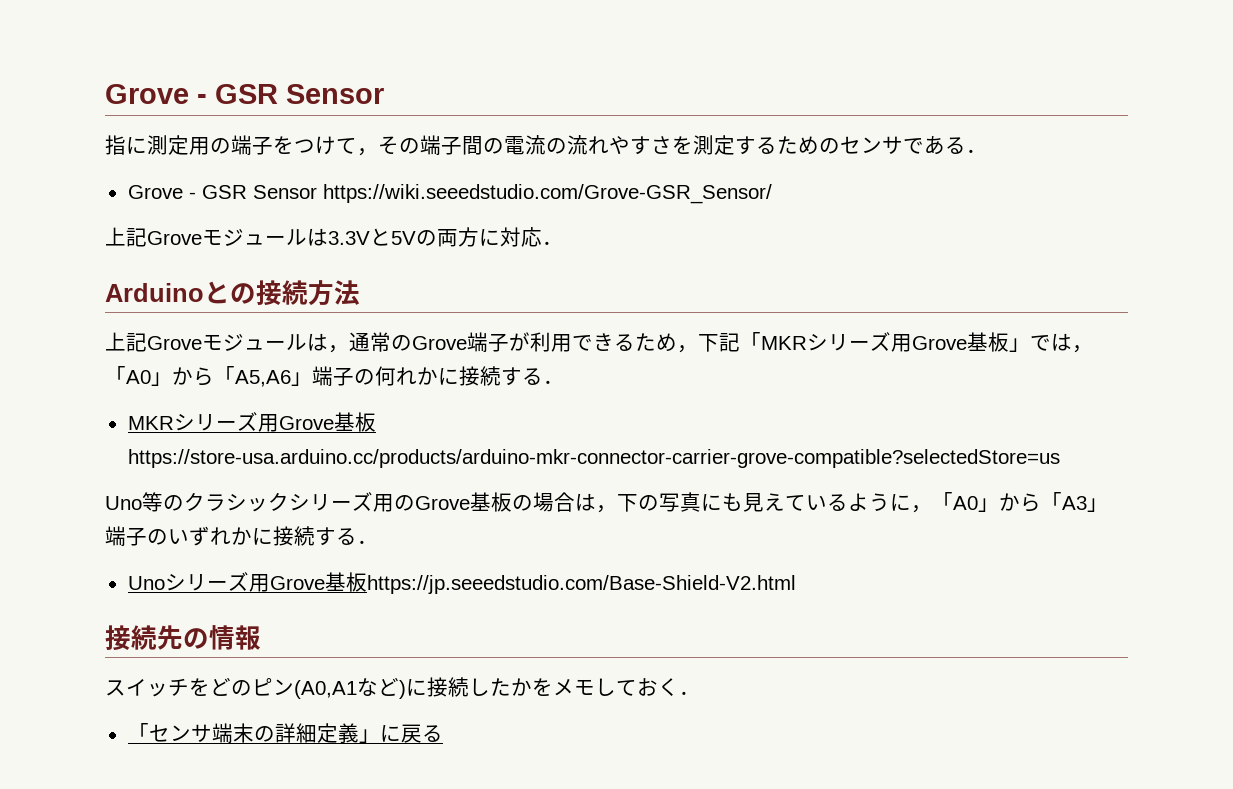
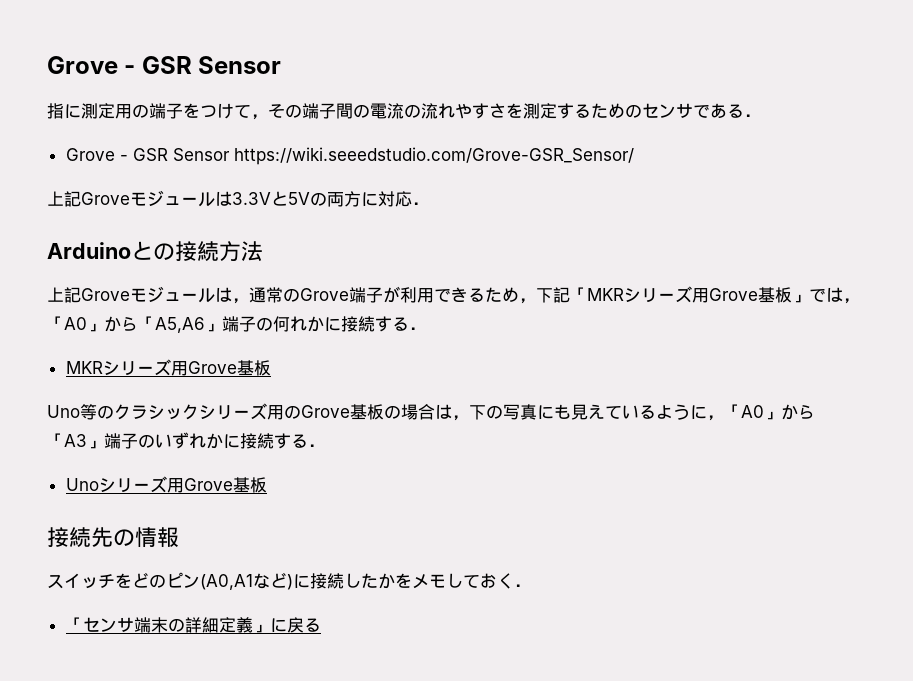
[127,449,1060,468] https://store-usa.arduino.cc/products/arduino-mkr-connector-carrier-grove-compatible?selectedStore=us -> (271, 368) none
[366,575,796,594] https://jp.seeedstudio.com/Base-Shield-V2.html -> (267, 485) none

